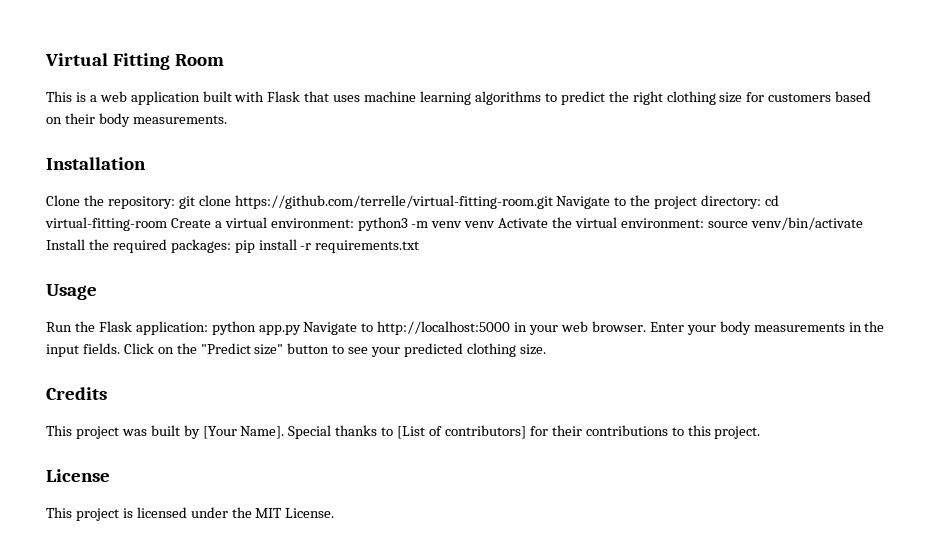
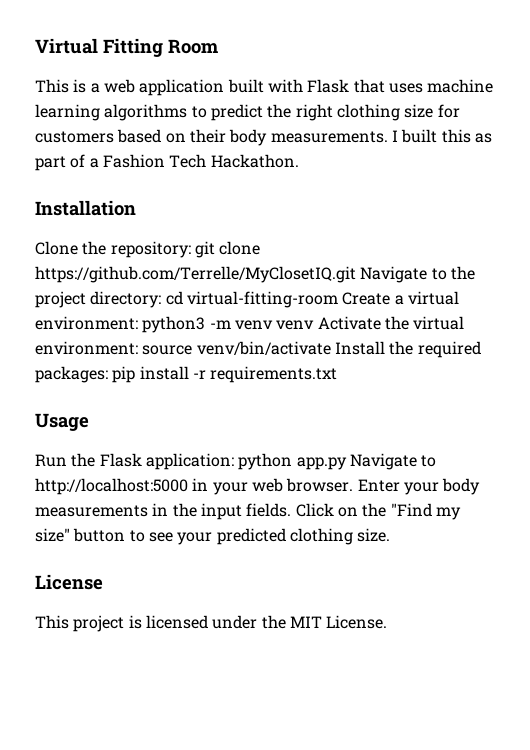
(227, 119) none -> [391,129,492,143] [35,154,299,171] I built this as part of a Fashion Tech Hackathon.
[234,195,553,209] https://github.com/terrelle/virtual-fitting-room.git -> [35,266,356,283] https://github.com/Terrelle/MyClosetIQ.git
[200,343,251,354] "Predict -> [390,503,461,520] "Find my
[46,387,107,400] [46,425,761,439] // Credits // This project was built by [Your Name]. Special thanks to [List of contributors] for their contributions to this project. -> (391, 535) none

